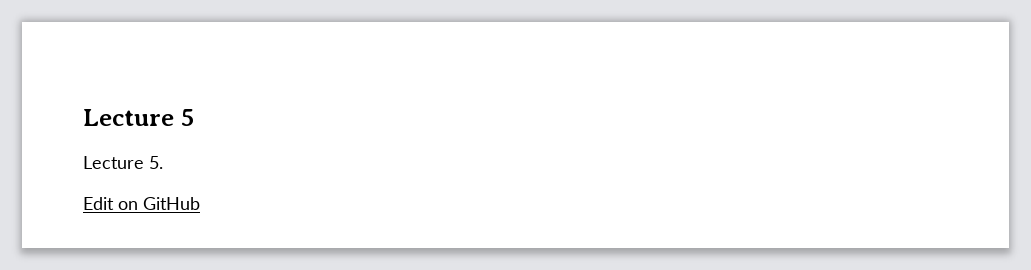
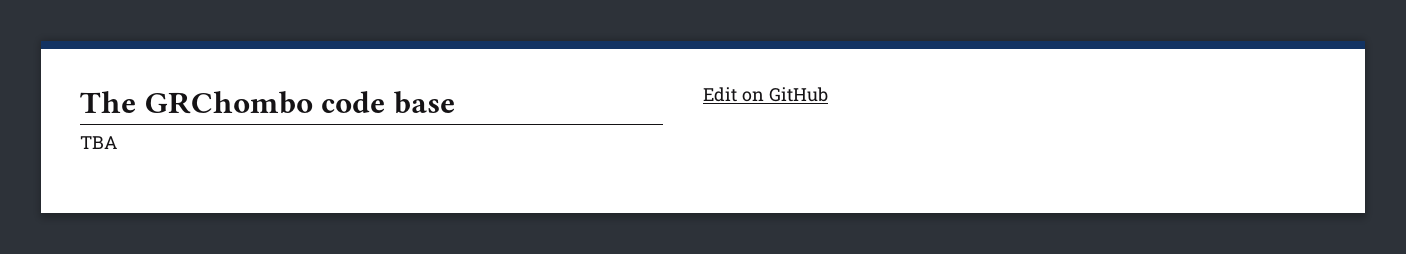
[83,109,194,126] [83,156,163,169] Lecture 5 // Lecture 5. -> [80,91,455,114] [80,136,117,149] The GRChombo code base // TBA

